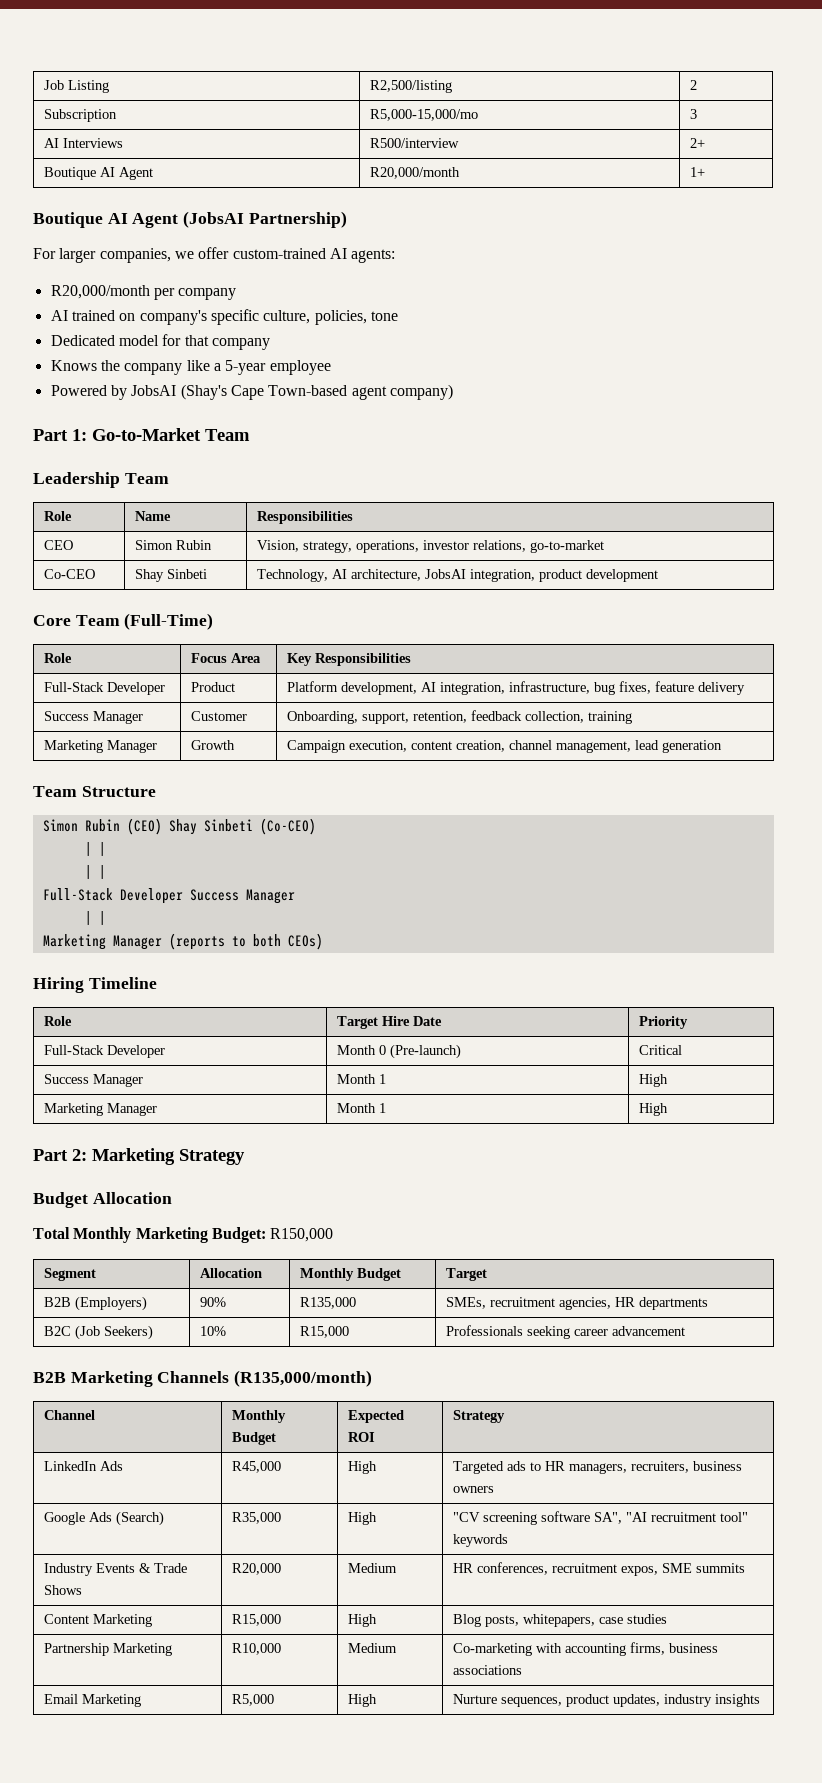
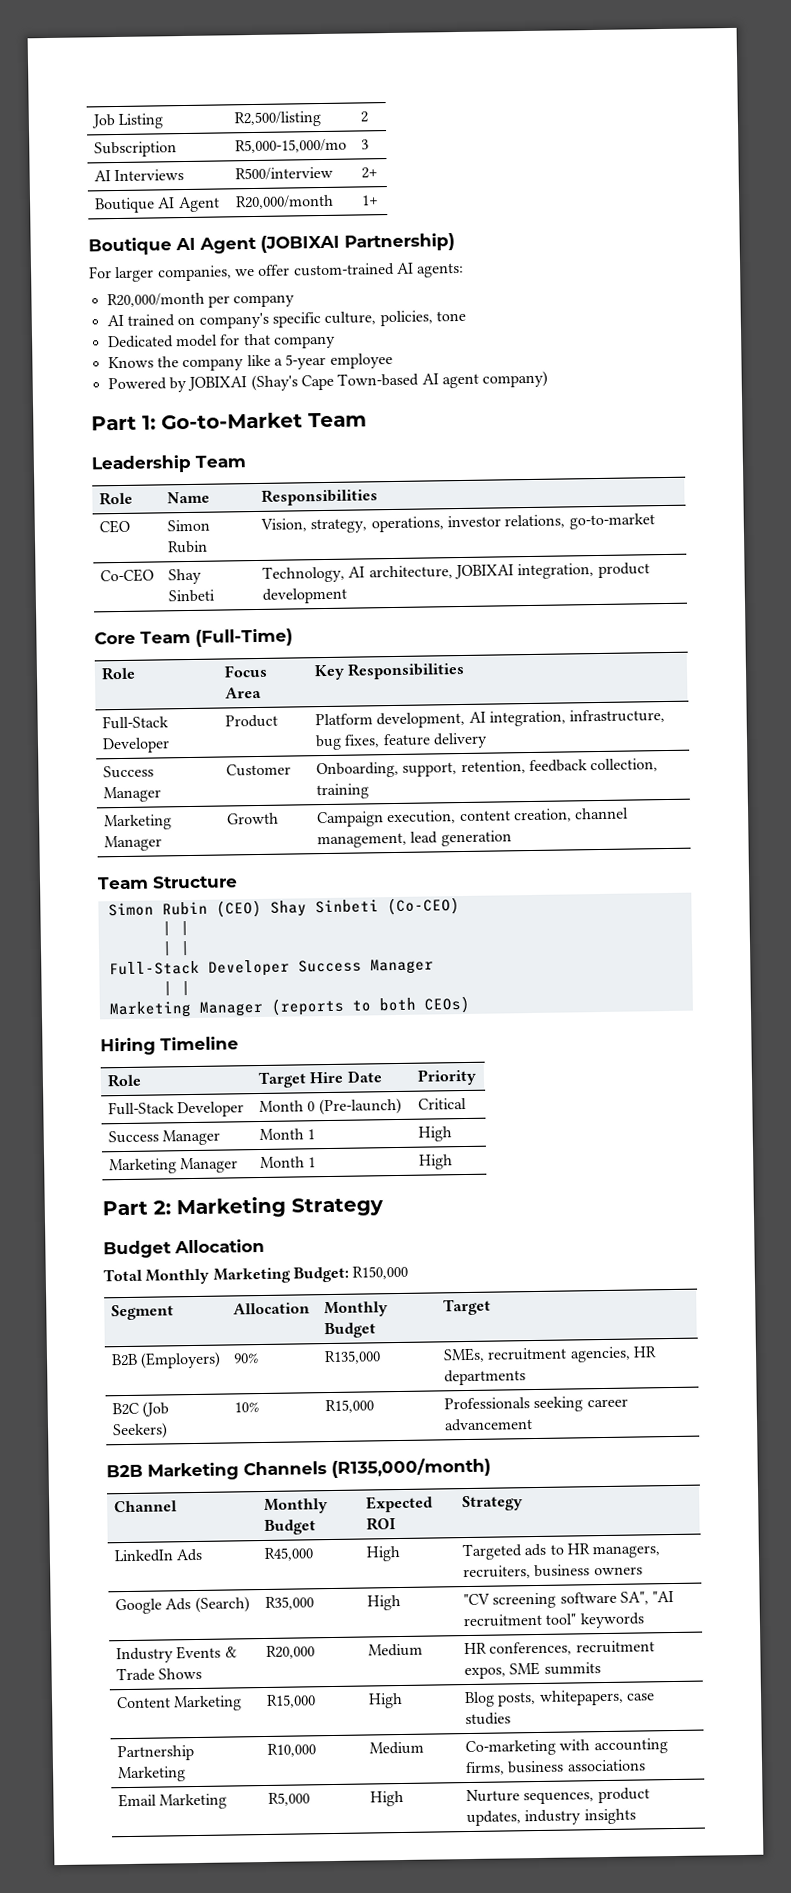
[183,211,245,228] (JobsAI -> [260,234,340,253] (JOBIXAI
[131,385,177,396] JobsAI -> [187,376,248,391] JOBIXAI
(348, 390) none -> [421,373,439,385] AI
[425,569,467,579] JobsAI -> [453,564,514,580] JOBIXAI

